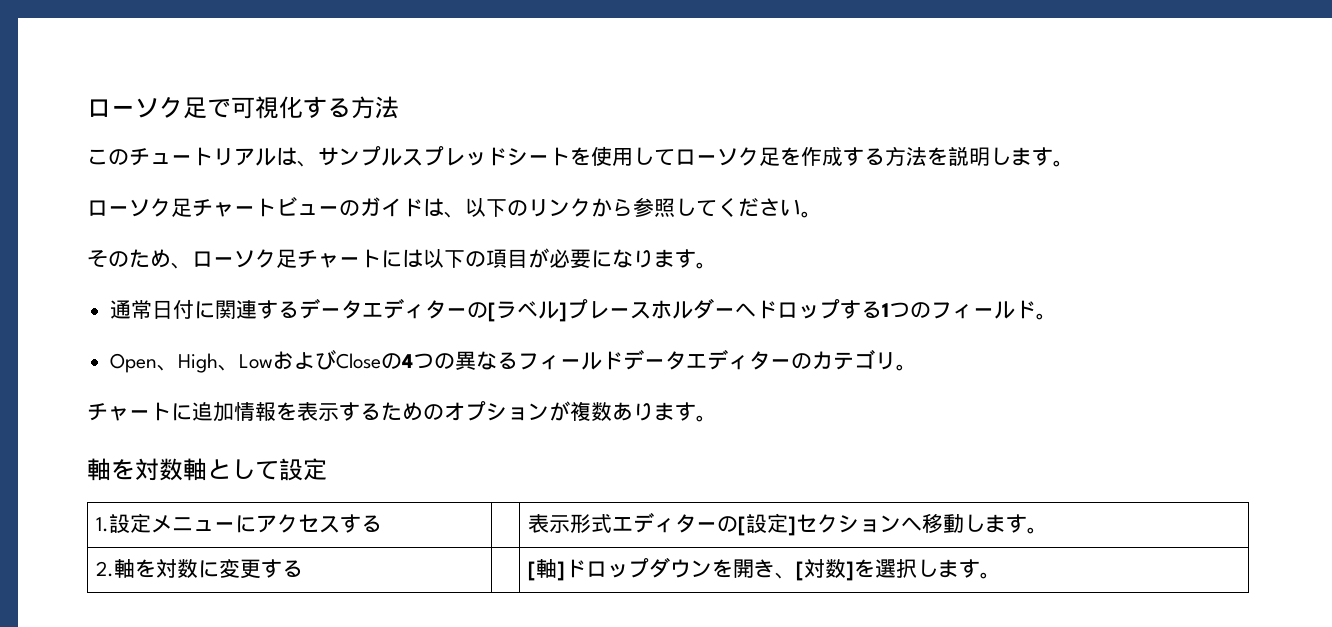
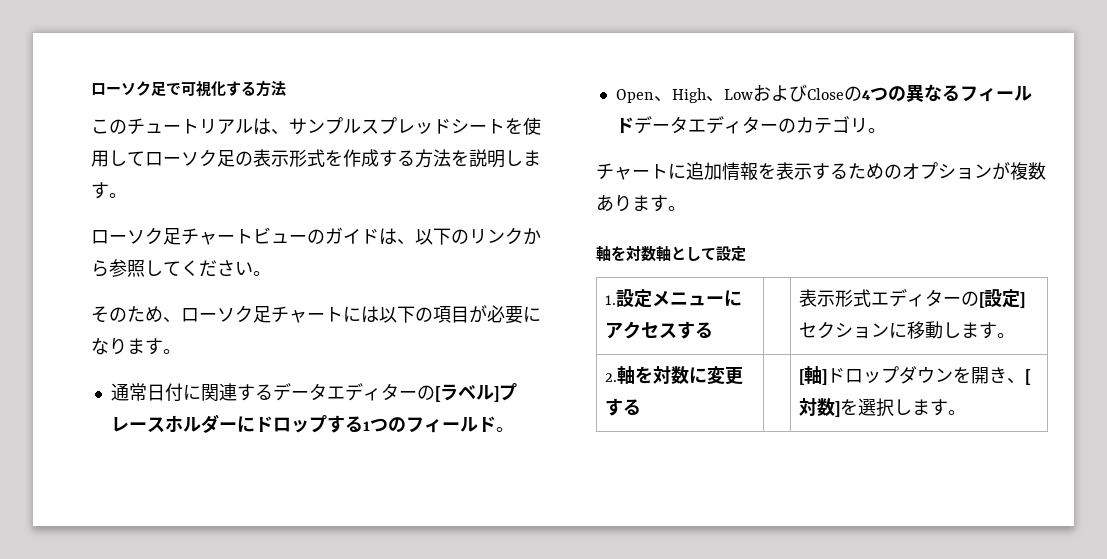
(780, 156) none -> [235,149,325,167] の表示形式
[735,303,757,317] へ -> [236,416,255,432] に
[900,517,922,531] へ -> [888,322,907,338] に

